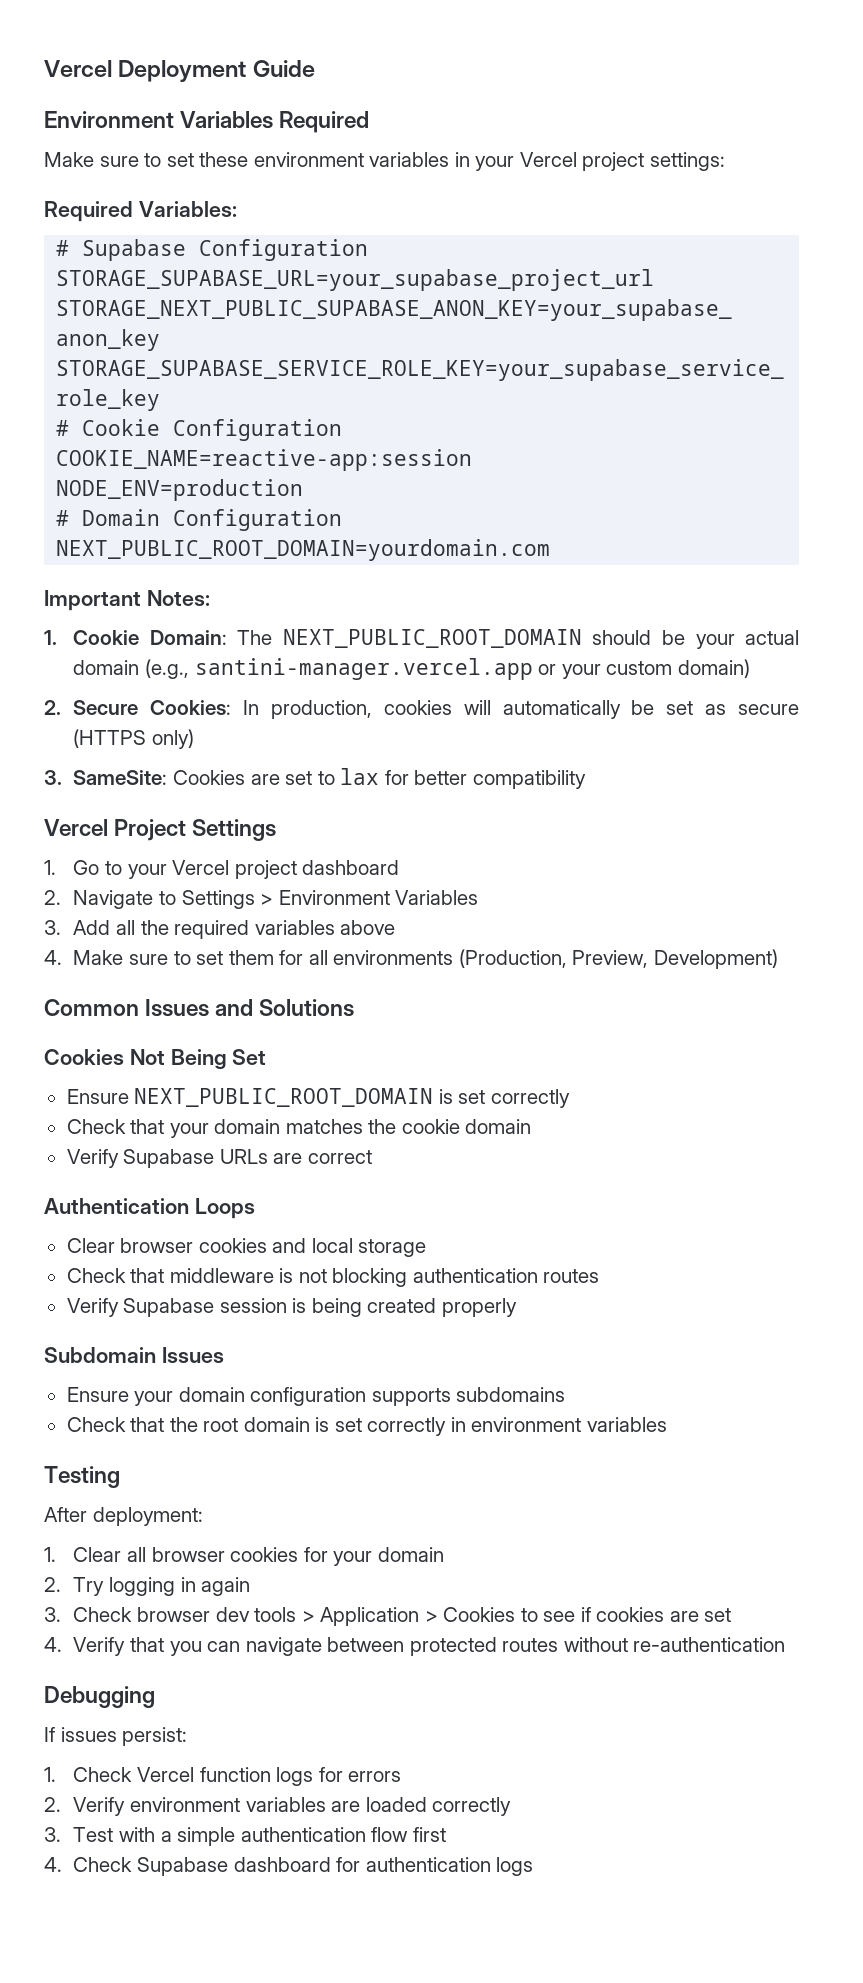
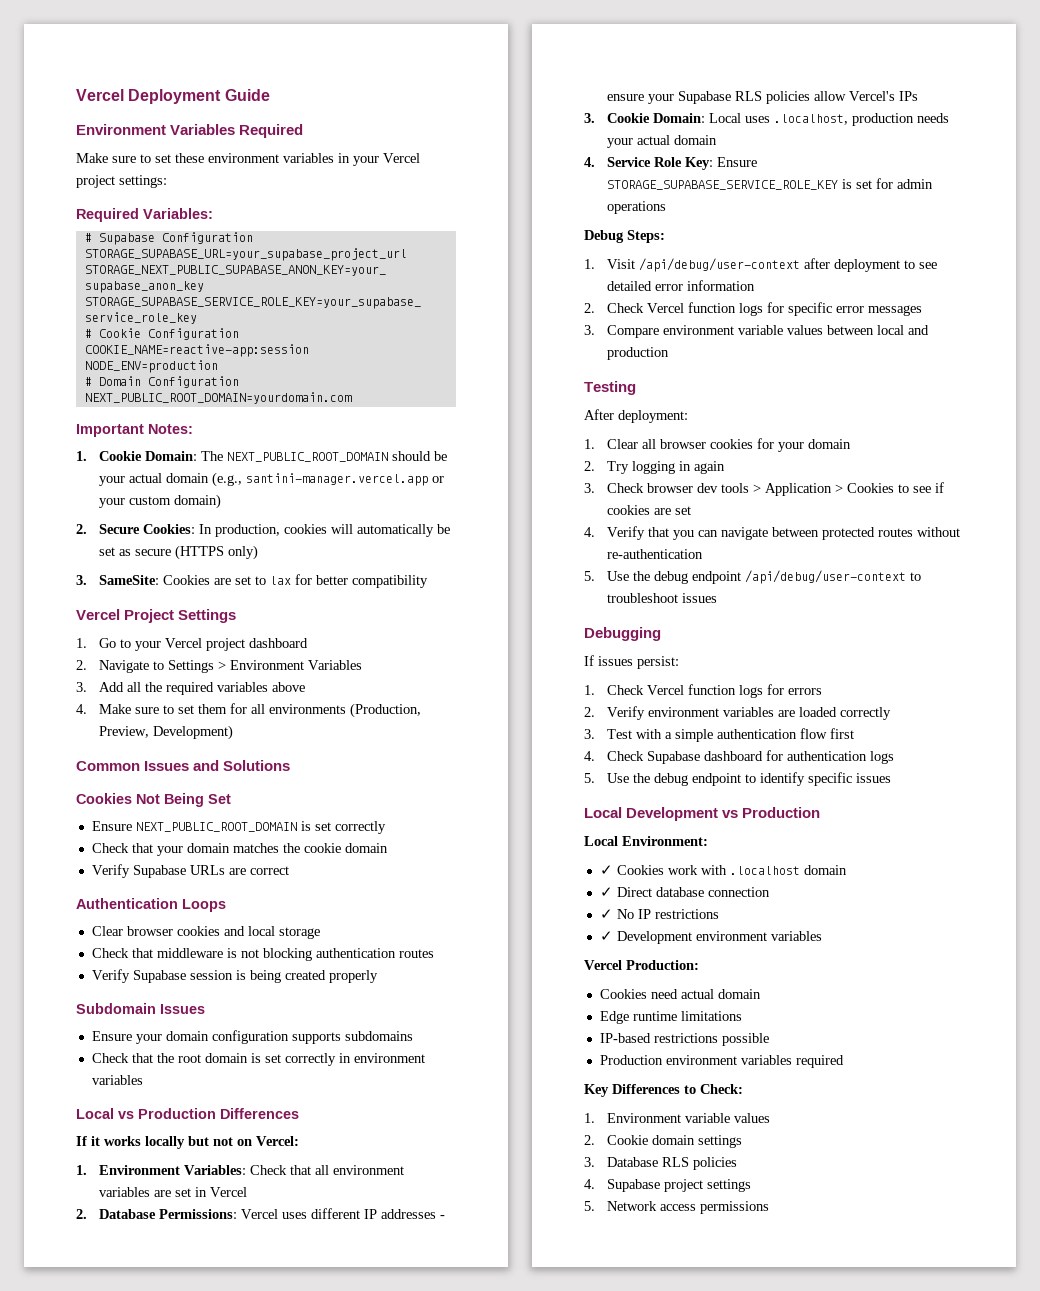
(667, 1424) none -> [76,1108,299,1119] [76,1136,299,1149] [76,1165,404,1175] [98,1187,247,1197] [76,1208,445,1219] [606,91,918,104] [584,113,949,126] [606,135,717,148] [584,157,757,170] [606,178,933,190] [606,201,666,214] [584,230,665,243] [584,258,937,272] [606,280,755,291] [584,302,922,316] [584,325,929,338] [606,347,669,360] // Local vs Production Differences // If it works locally but not on Vercel: // 1. Environment Variables: Check that all environment variables are set in Vercel // 2. Database Permissions: Vercel uses different IP addresses - ensure your Supabase RLS policies allow Vercel's IPs // 3. Cookie Domain: Local uses .localhost, production needs your actual domain // 4. Service Role Key: Ensure STORAGE_SUPABASE_SERVICE_ROLE_KEY is set for admin operations // Debug Steps: // 1. Visit /api/debug/user-context after deployment to see detailed error information // 2. Check Vercel function logs for specific error messages // 3. Compare environment variable values between local and production
(786, 1644) none -> [584,570,921,584] [606,593,717,603] // 5. Use the debug endpoint /api/debug/user-context to troubleshoot issues
(534, 1866) none -> [584,772,891,786] [584,807,821,821] [584,836,708,846] [599,865,847,875] [599,887,770,897] [599,909,719,919] [599,931,822,944] [584,960,699,970] [599,989,761,999] [599,1011,742,1024] [599,1033,769,1046] [599,1055,844,1068] [584,1084,743,1097] [584,1113,770,1123] [584,1135,742,1148] [584,1157,737,1170] [584,1179,751,1192] [584,1201,769,1214] // 5. Use the debug endpoint to identify specific issues // Local Development vs Production // Local Environment: // ✓ Cookies work with .localhost domain // ✓ Direct database connection // ✓ No IP restrictions // ✓ Development environment variables // Vercel Production: // Cookies need actual domain // Edge runtime limitations // IP-based restrictions possible // Production environment variables required // Key Differences to Check: // 1. Environment variable values // 2. Cookie domain settings // 3. Database RLS policies // 4. Supabase project settings // 5. Network access permissions

